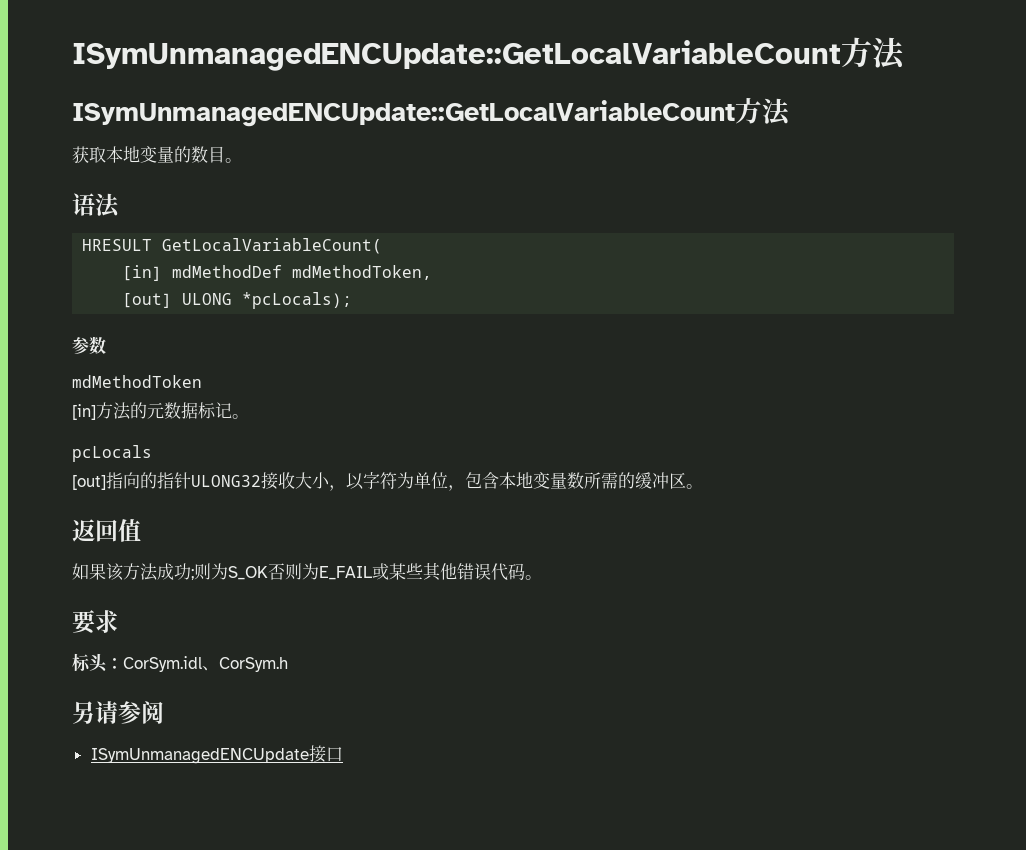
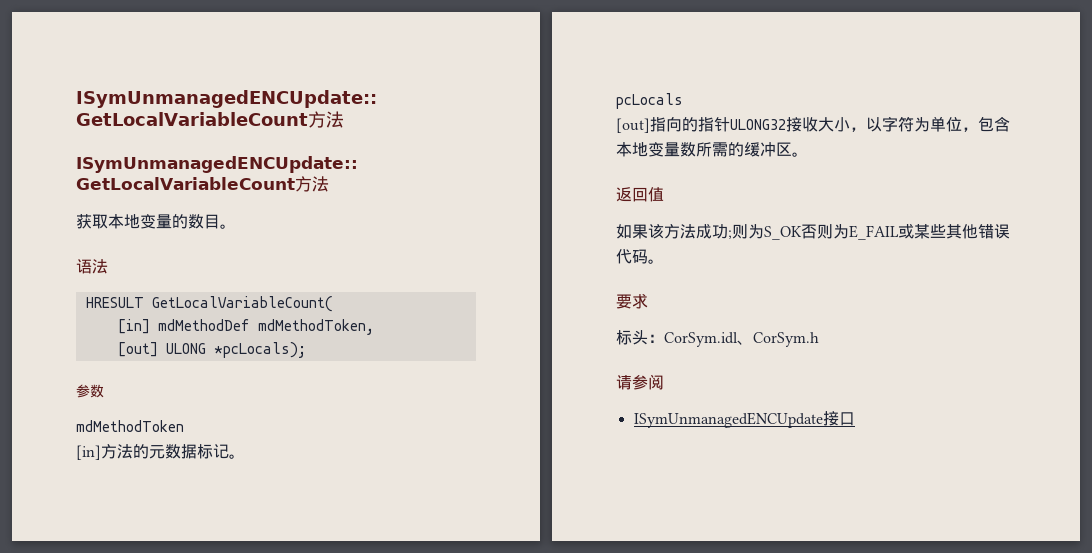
[72,701,95,724] 另 -> (819, 339) none

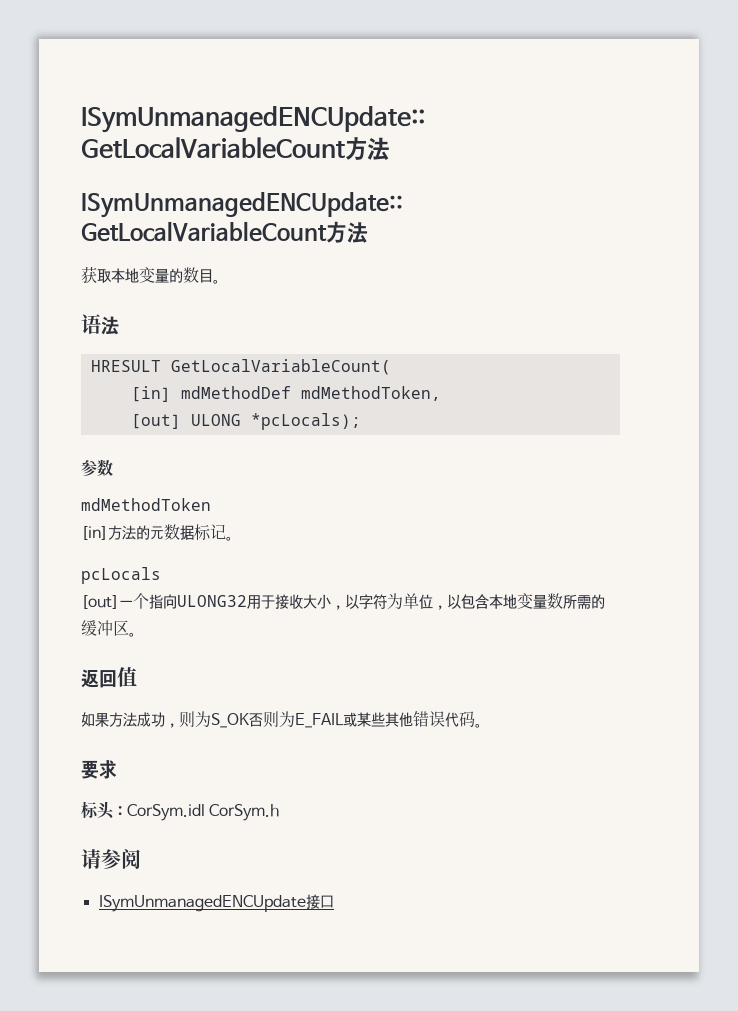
[650,117,786,132] 指向的指针ULONG32 -> [119,593,275,609] 一个指向ULONG32用于
(978, 129) none -> [447,594,461,609] 以
[648,224,664,239] 该 -> (109, 720) none
[728,230,732,239] ; -> [165,723,179,728] ，
[737,340,753,345] 、 -> (205, 812) none

